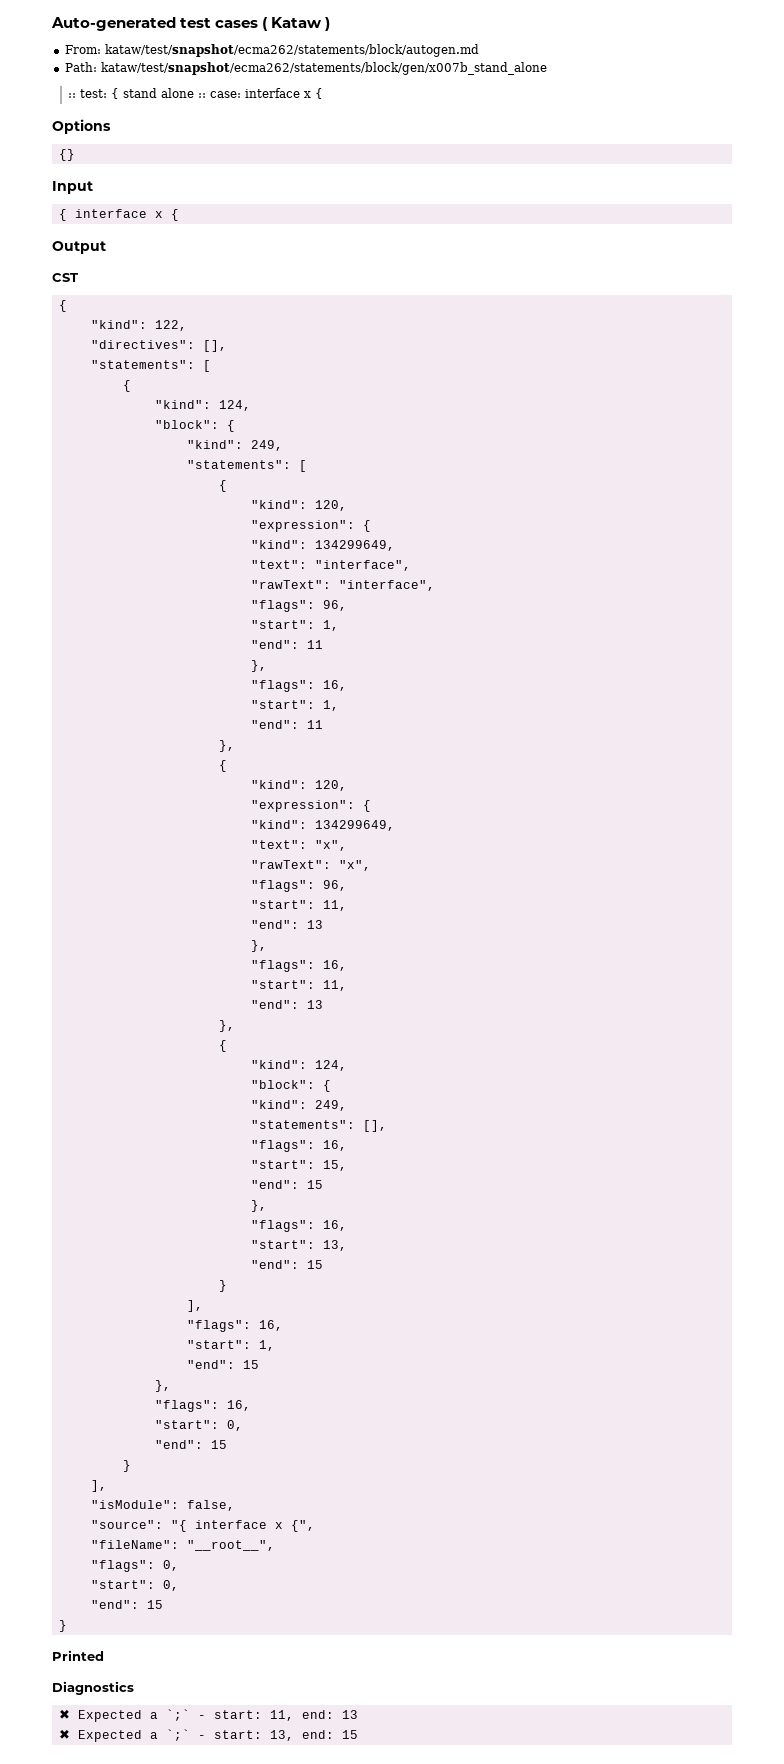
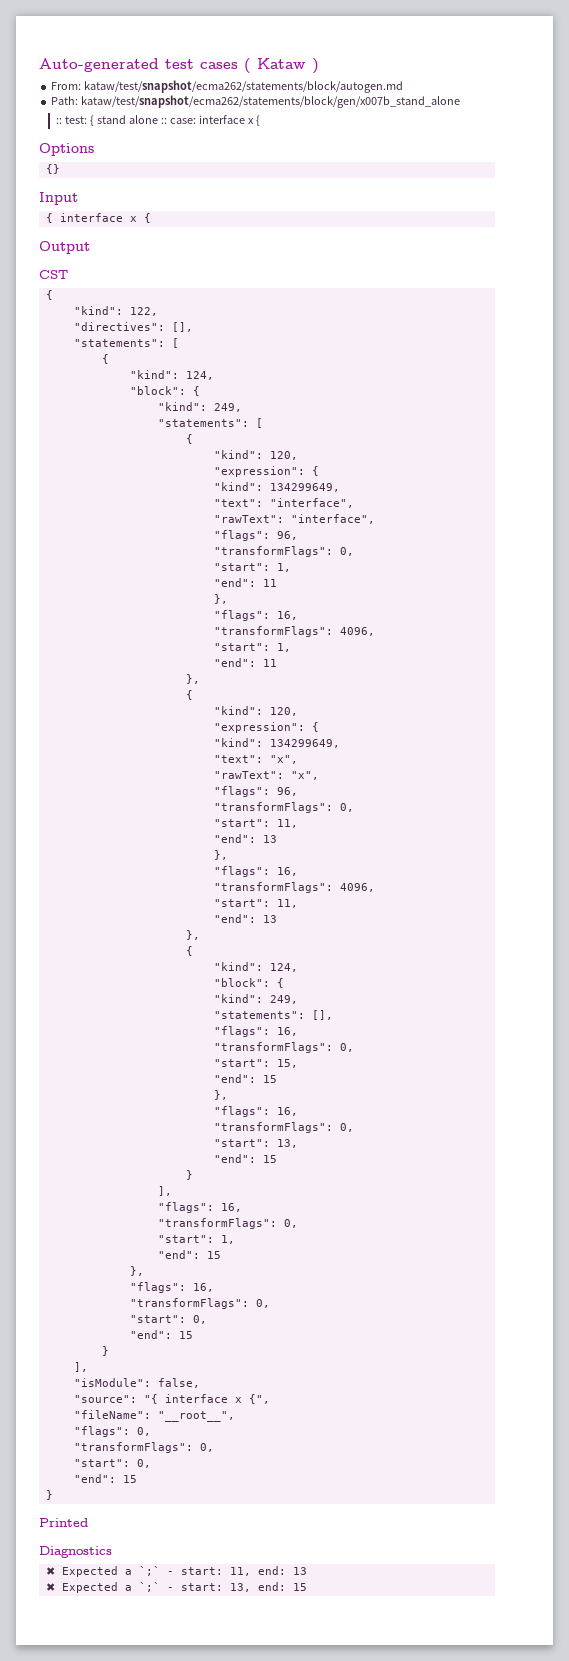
(347, 605) none -> [213,546,354,557] // "transformFlags": 0,
(347, 685) none -> [213,626,375,637] // "transformFlags": 4096,
(347, 885) none -> [213,802,354,813] // "transformFlags": 0,
(347, 965) none -> [213,882,375,893] // "transformFlags": 4096,
(347, 1145) none -> [213,1042,354,1053] // "transformFlags": 0,
(347, 1225) none -> [213,1122,354,1133] // "transformFlags": 0,
(283, 1325) none -> [157,1218,298,1229] // "transformFlags": 0,
(251, 1405) none -> [129,1298,270,1309] // "transformFlags": 0,
(179, 1565) none -> [73,1442,214,1453] // "transformFlags": 0,

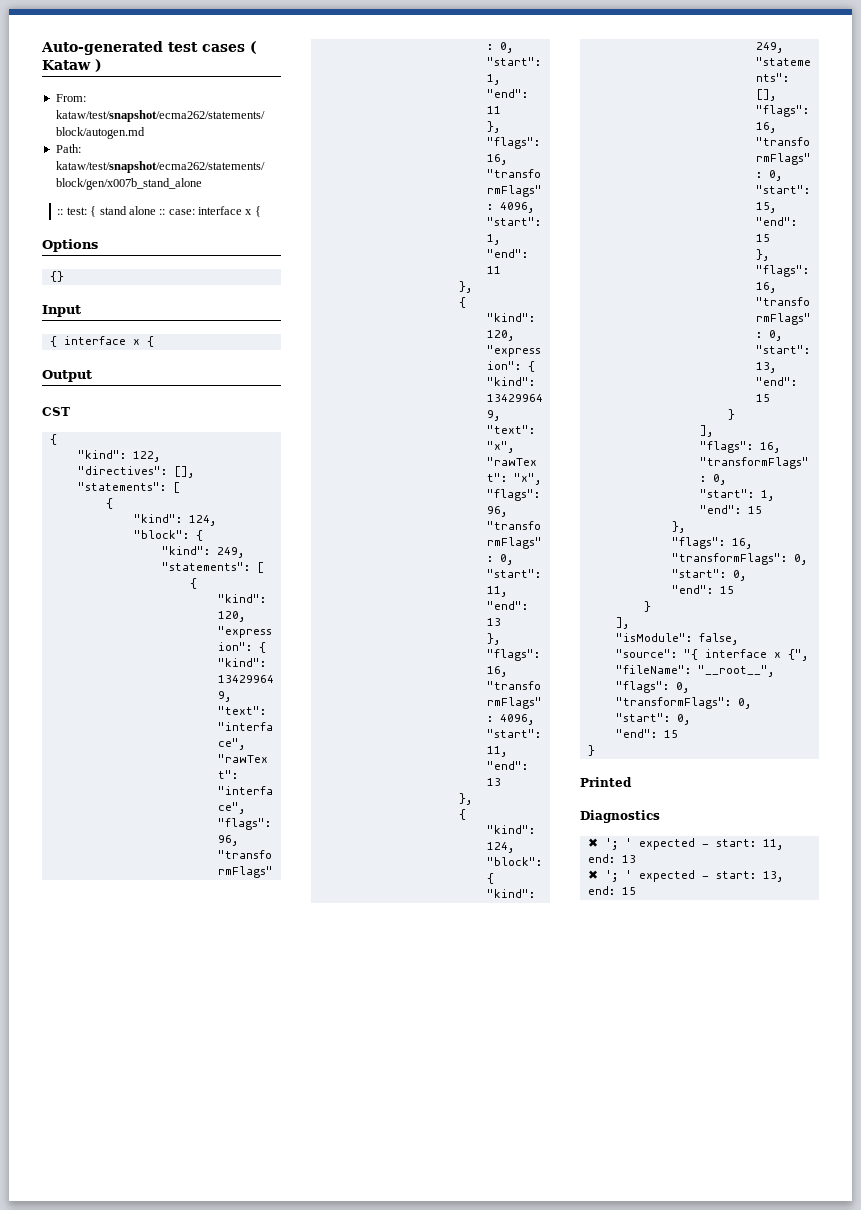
[61,1566,160,1577] Expected a `;` -> [604,838,695,850] '; ' expected
[61,1582,160,1593] Expected a `;` -> [604,870,695,882] '; ' expected

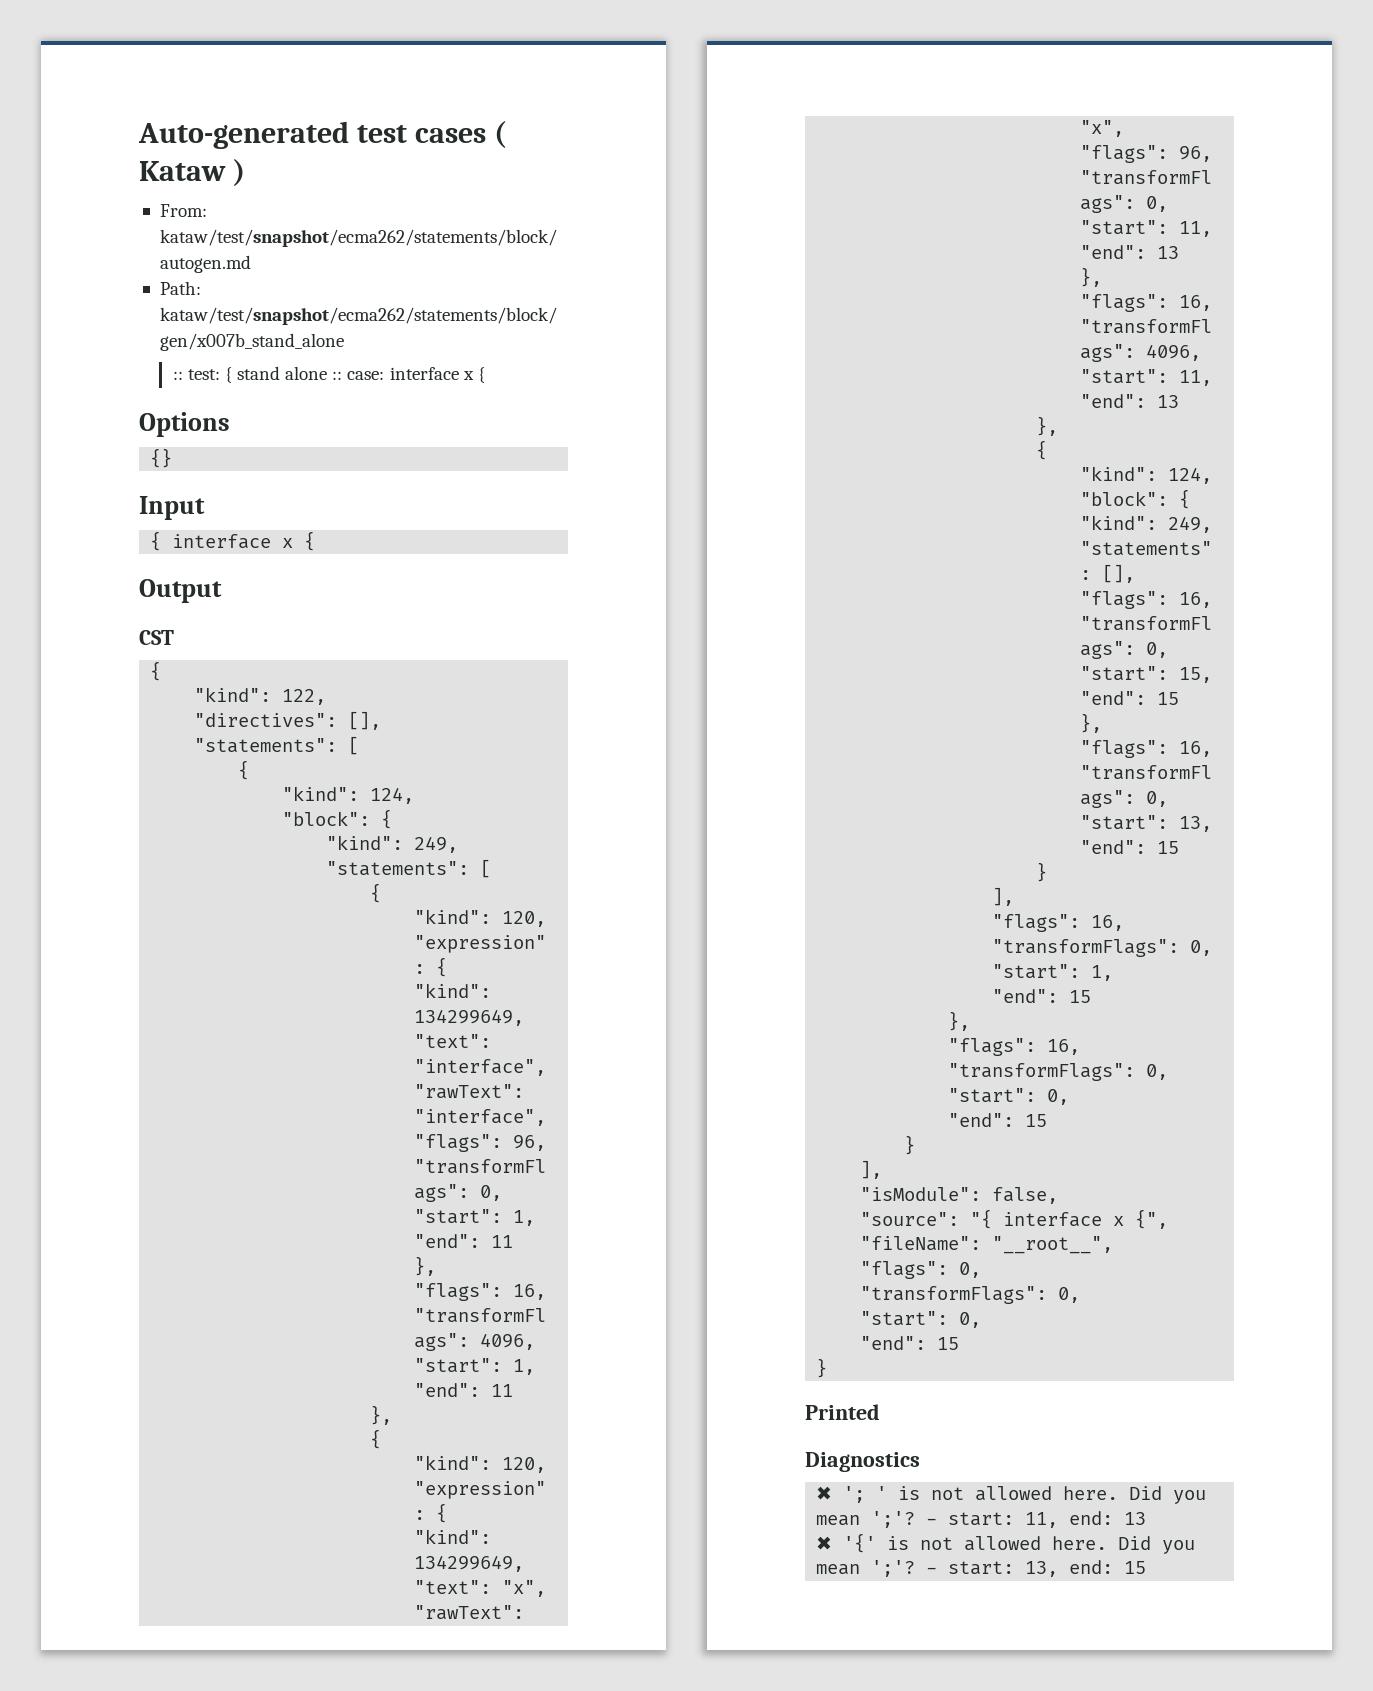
[638,838,695,850] expected -> [898,1486,1207,1504] [816,1511,916,1528] is not allowed here. Did you mean ';'?
[604,870,695,882] '; ' expected -> [843,1533,1196,1554] [816,1560,916,1577] '{' is not allowed here. Did you mean ';'?

